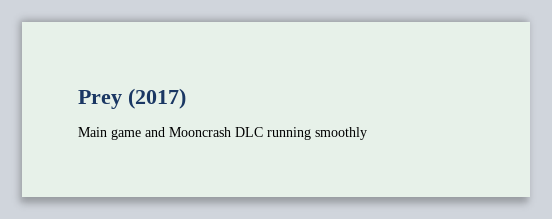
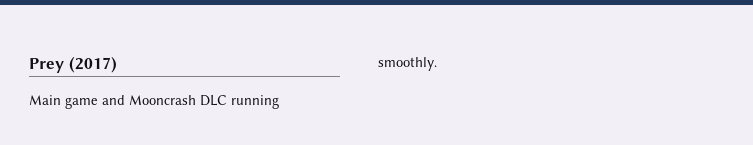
[315,127,367,140] smoothly -> [378,57,437,71] smoothly.

